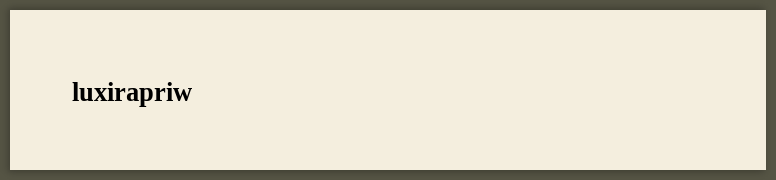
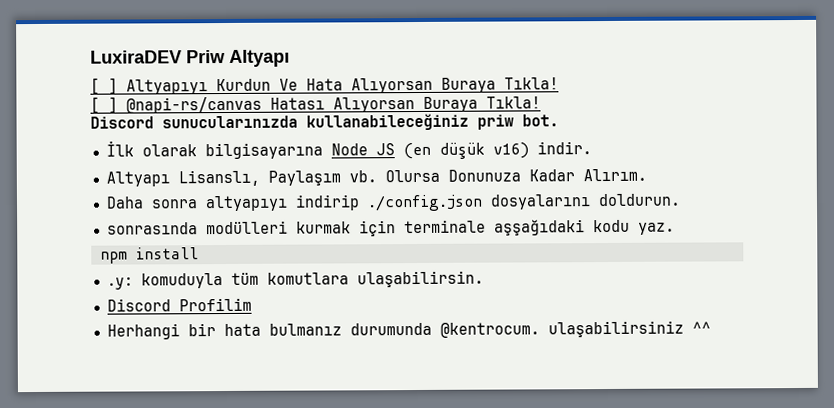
[72,82,192,107] luxirapriw -> [90,49,290,67] [90,77,559,95] [90,96,541,114] [90,113,559,131] [105,140,592,160] [105,168,647,187] [105,193,681,212] [106,219,675,237] [99,247,199,264] [106,270,484,290] [106,297,252,312] [106,320,711,340] LuxiraDEV Priw Altyapı // [ ] Altyapıyı Kurdun Ve Hata Alıyorsan Buraya Tıkla! // [ ] @napi-rs/canvas Hatası Alıyorsan Buraya Tıkla! // Discord sunucularınızda kullanabileceğiniz priw bot. // İlk olarak bilgisayarına Node JS (en düşük v16) indir. // Altyapı Lisanslı, Paylaşım vb. Olursa Donunuza Kadar Alırım. // Daha sonra altyapıyı indirip ./config.json dosyalarını doldurun. // sonrasında modülleri kurmak için terminale aşşağıdaki kodu yaz. // npm install // .y: komuduyla tüm komutlara ulaşabilirsin. // Discord Profilim // Herhangi bir hata bulmanız durumunda @kentrocum. ulaşabilirsiniz ^^

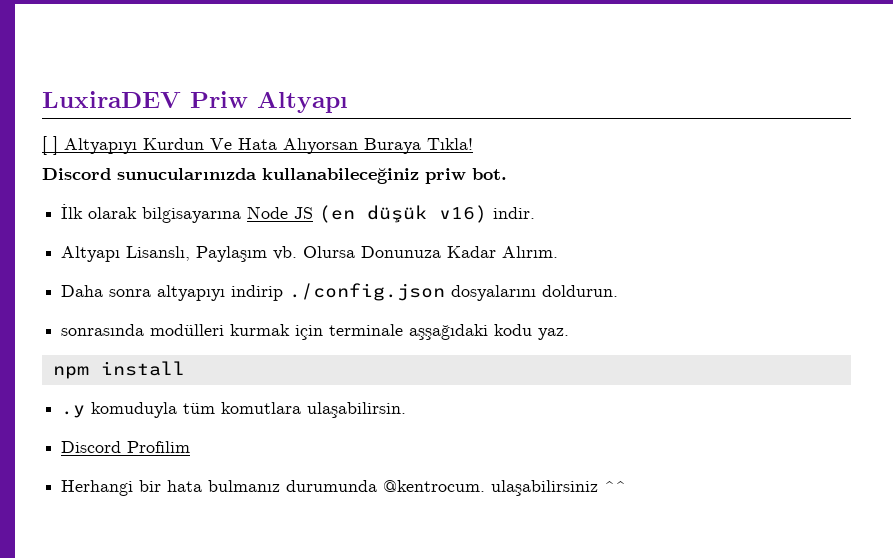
[90,96,541,114] // [ ] @napi-rs/canvas Hatası Alıyorsan Buraya Tıkla! -> (473, 144) none
[106,277,133,290] .y: -> [61,405,86,418] .y

